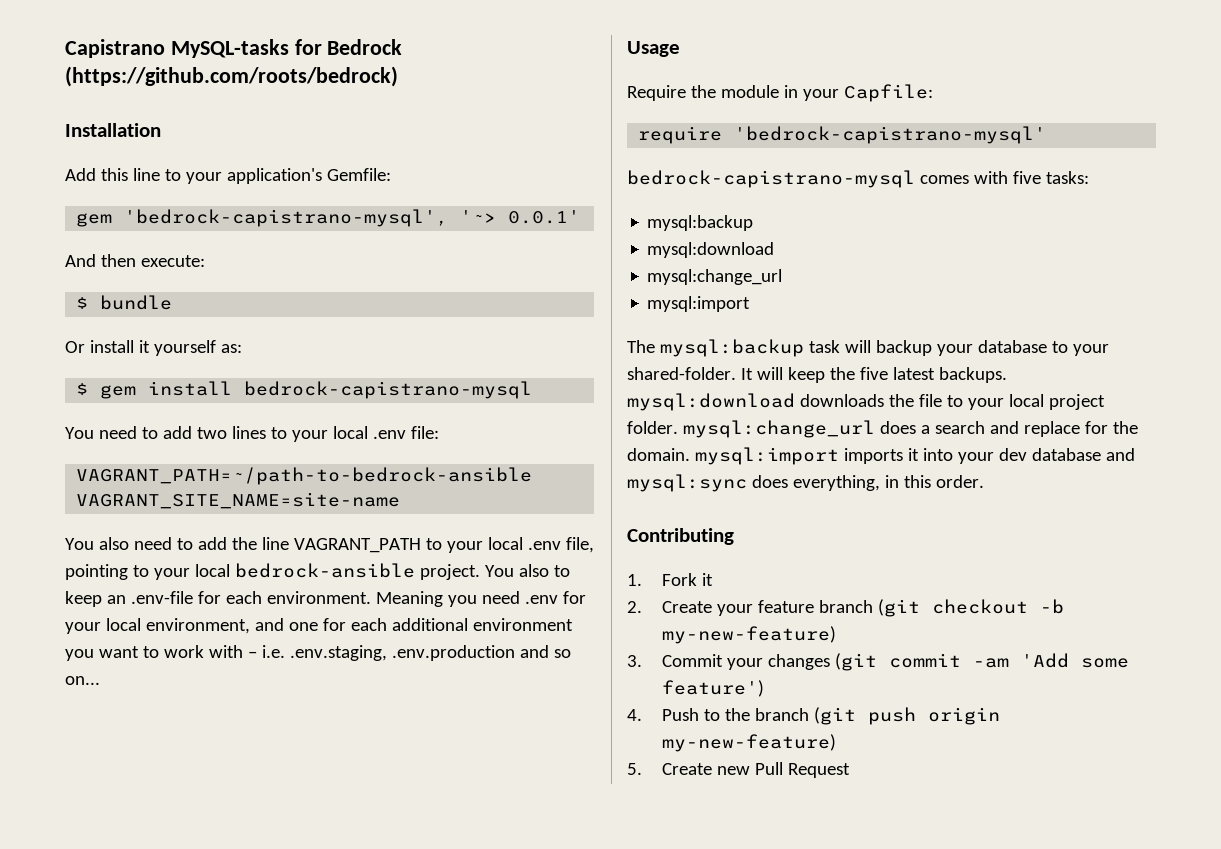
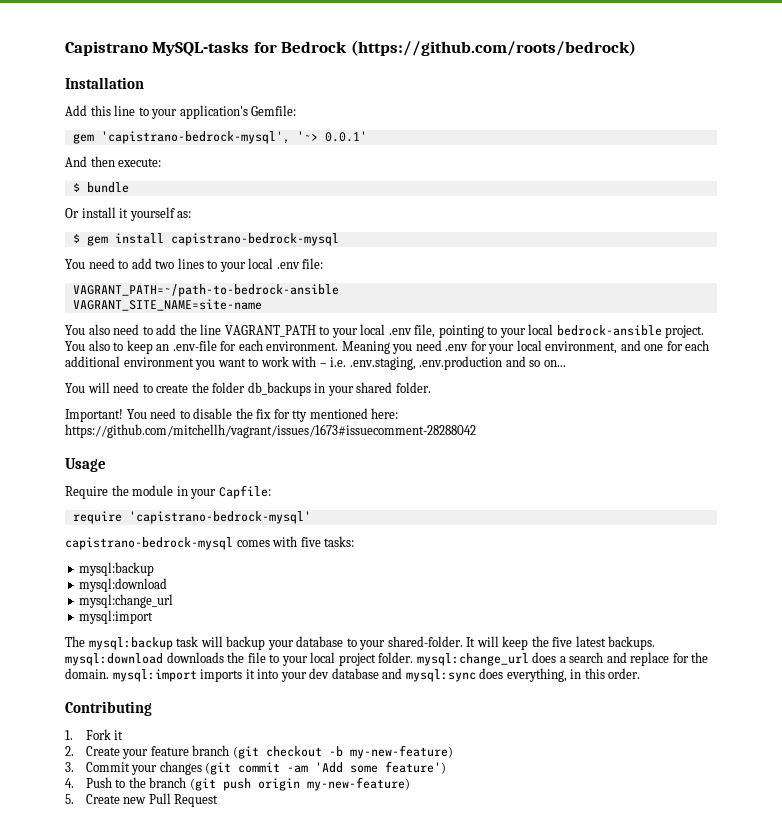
[124,209,449,227] 'bedrock-capistrano-mysql', -> [100,131,290,144] 'capistrano-bedrock-mysql',
[244,381,533,399] bedrock-capistrano-mysql -> [170,233,339,246] capistrano-bedrock-mysql
(100, 680) none -> [65,382,431,396] [65,408,399,422] [65,424,476,438] // You will need to create the folder db_backups in your shared folder. // Important! You need to disable the fix for tty mentioned here: https://github.com/mitchellh/vagrant/issues/1673#issuecomment-28288042
[734,126,1047,144] [627,170,915,188] 'bedrock-capistrano-mysql' // bedrock-capistrano-mysql -> [128,511,311,524] [65,537,233,550] 'capistrano-bedrock-mysql' // capistrano-bedrock-mysql

